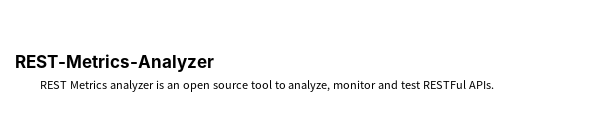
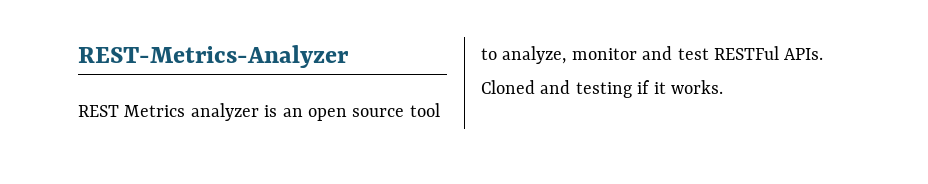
(495, 85) none -> [481,80,723,98] Cloned and testing if it works.

